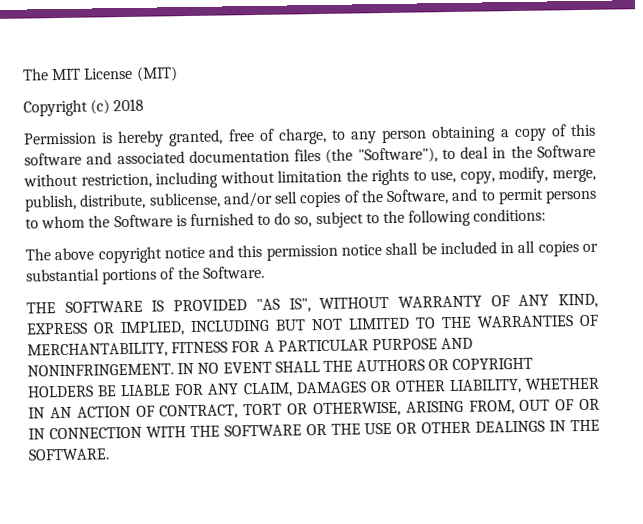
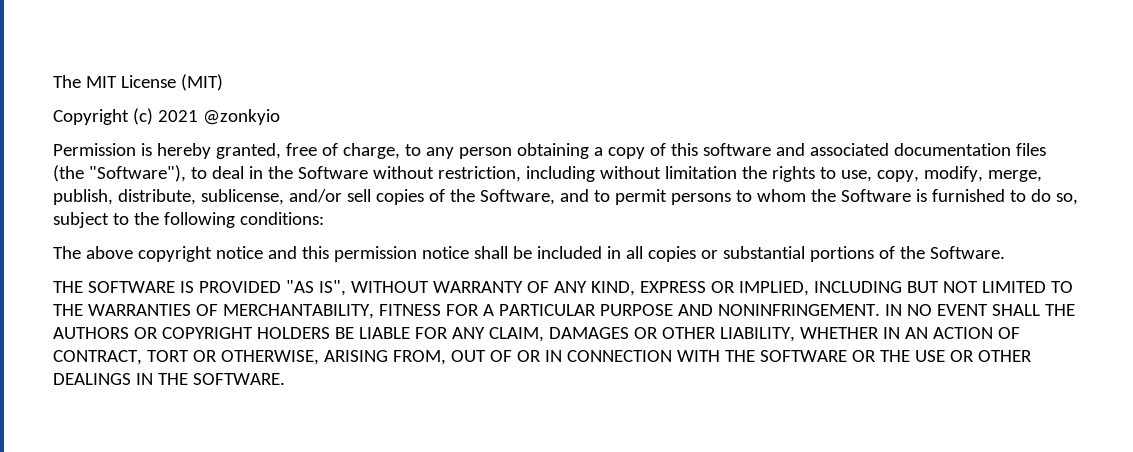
[113,98,145,112] 2018 -> [157,109,280,125] 2021 @zonkyio

